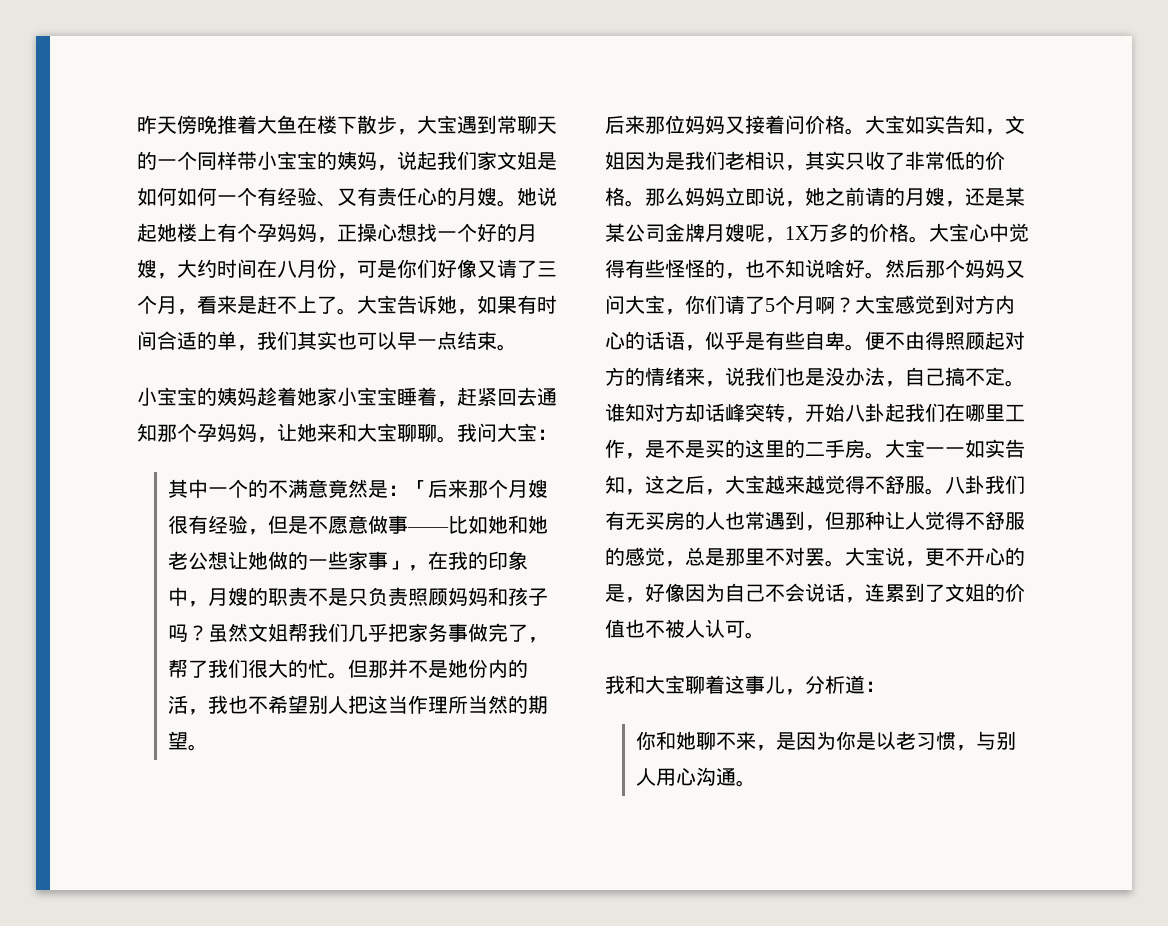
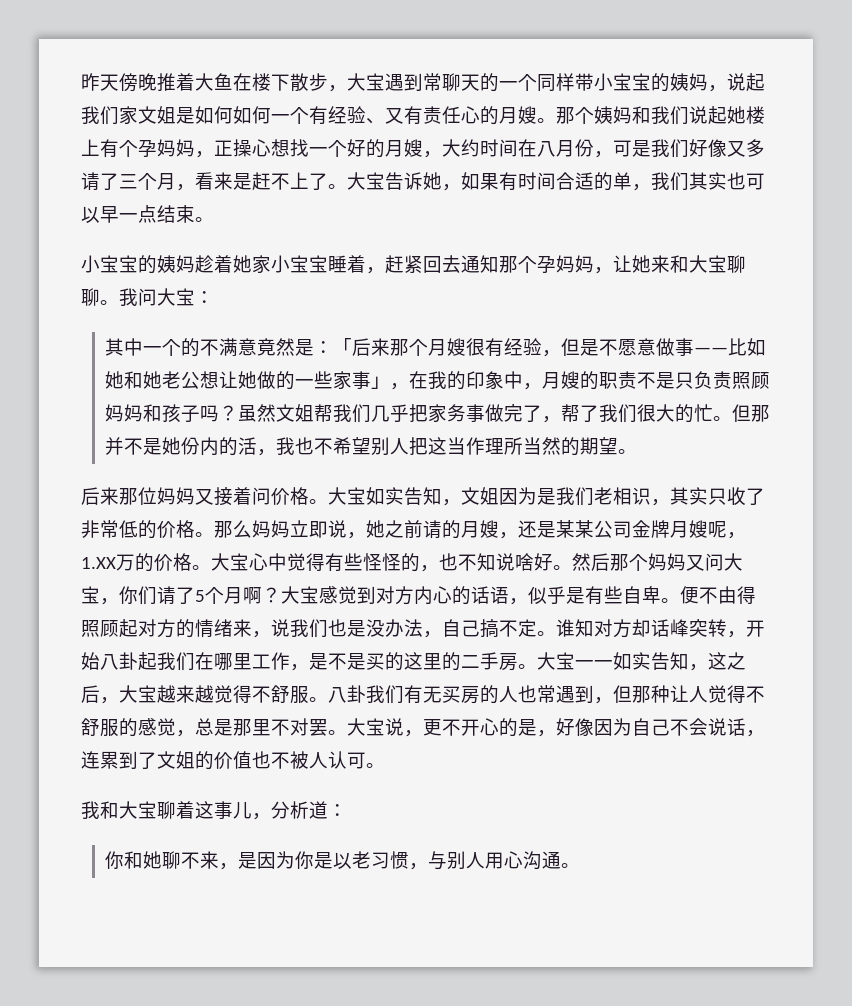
[517,187,537,206] 她 -> [556,106,689,125] 那个姨妈和我们
[397,259,417,278] 你 -> [651,139,670,157] 我
(497, 269) none -> [746,139,765,157] 多
[785,223,849,242] 1X万多 -> [81,554,135,571] 1.XX万

